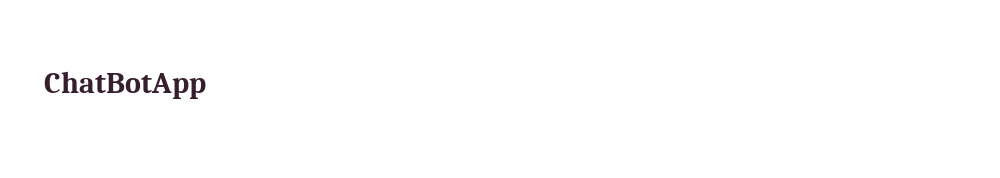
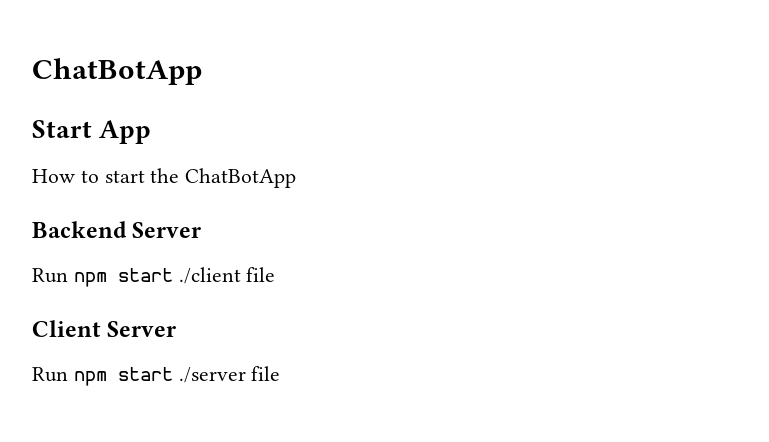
[44,71,206,99] ChatBotApp -> [32,58,202,85] [32,120,152,144] [32,168,297,188] [32,221,202,238] [32,267,276,287] [32,320,177,337] [32,366,281,386] ChatBotApp // Start App // How to start the ChatBotApp // Backend Server // Run npm start ./client file // Client Server // Run npm start ./server file

